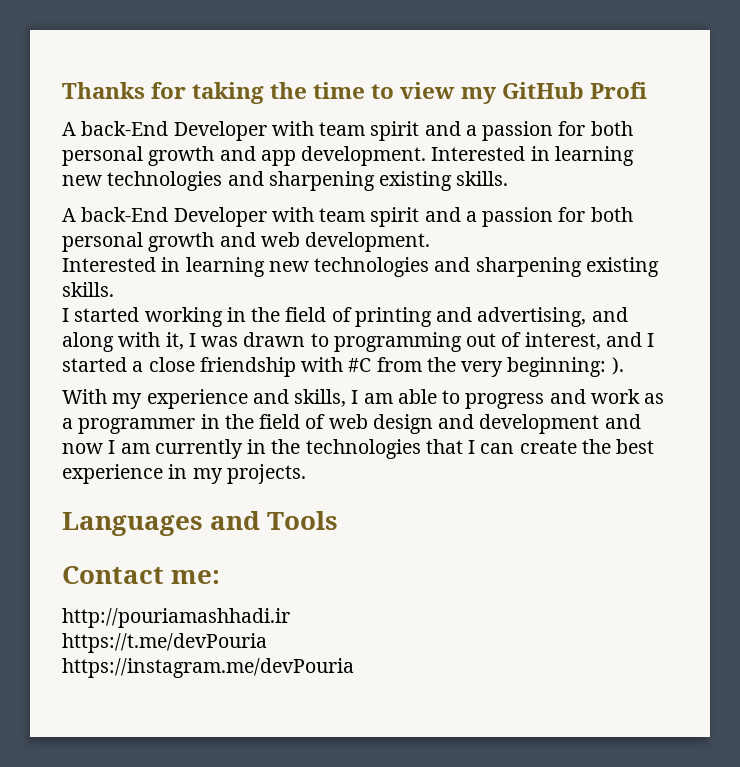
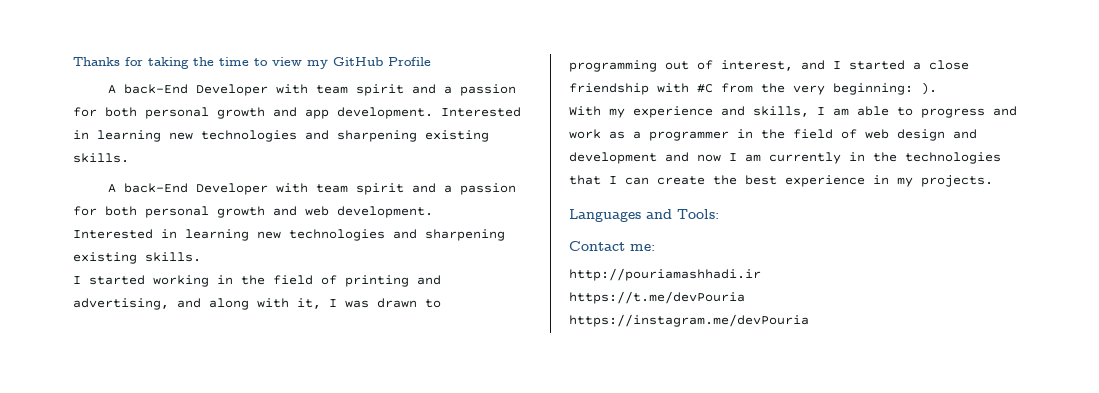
[589,82,647,99] Profi -> [388,57,431,66] Profile
[267,511,339,530] Tools -> [677,209,719,219] Tools:

